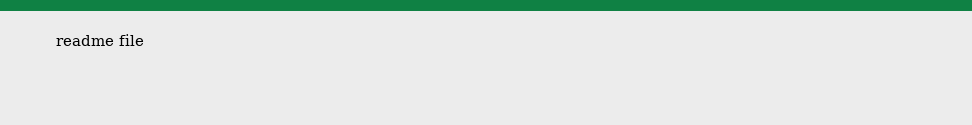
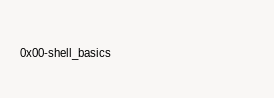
[56,34,144,46] readme file -> [20,48,111,60] 0x00-shell_basics

